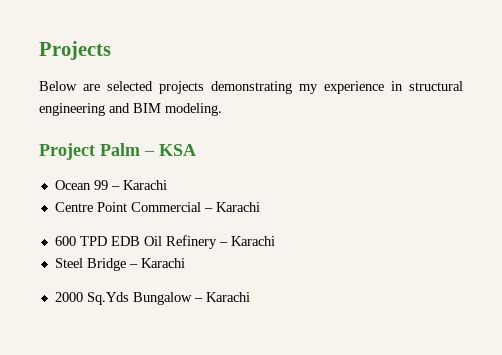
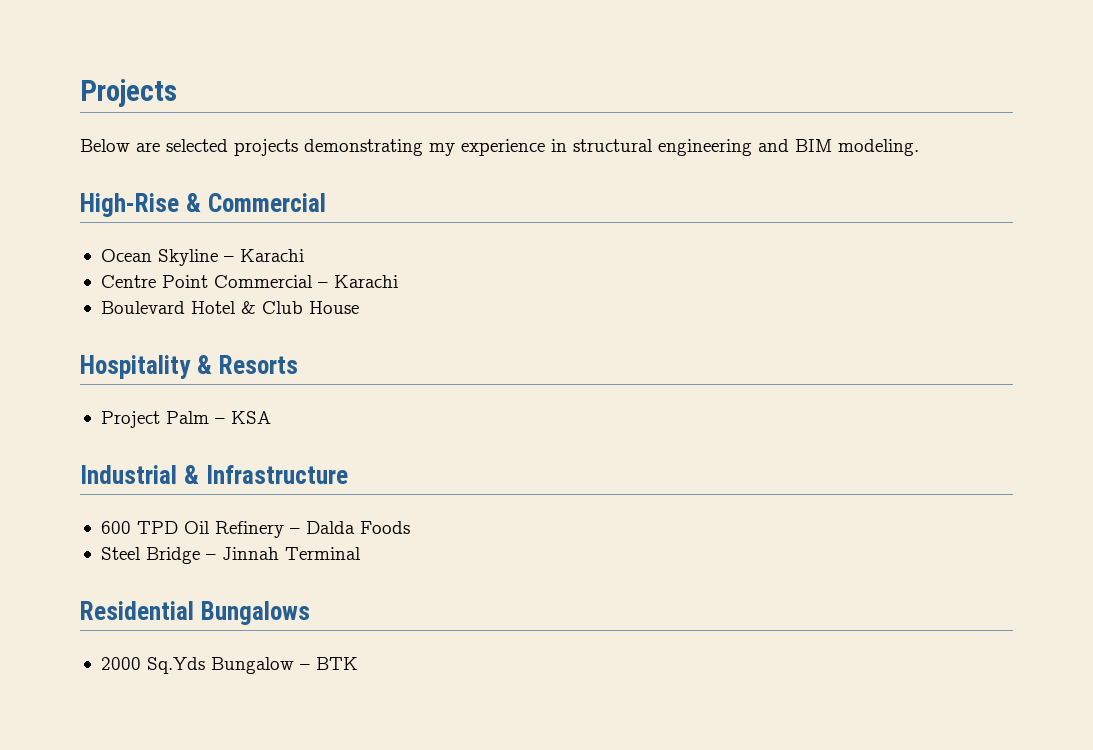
[39,143,196,160] Project Palm – KSA -> [80,193,326,217] High-Rise & Commercial
[93,180,108,190] 99 -> [157,249,218,266] Skyline
(260, 207) none -> [100,301,359,314] [80,355,298,379] [100,411,271,428] [80,465,348,484] // Boulevard Hotel & Club House // Hospitality & Resorts // Project Palm – KSA // Industrial & Infrastructure
[110,236,140,246] EDB -> (178, 527) none
[230,236,275,246] Karachi -> [305,521,410,534] Dalda Foods
[140,258,185,268] Karachi -> [221,547,361,560] [80,601,310,625] Jinnah Terminal // Residential Bungalows
[205,292,250,302] Karachi -> [315,657,358,670] BTK

